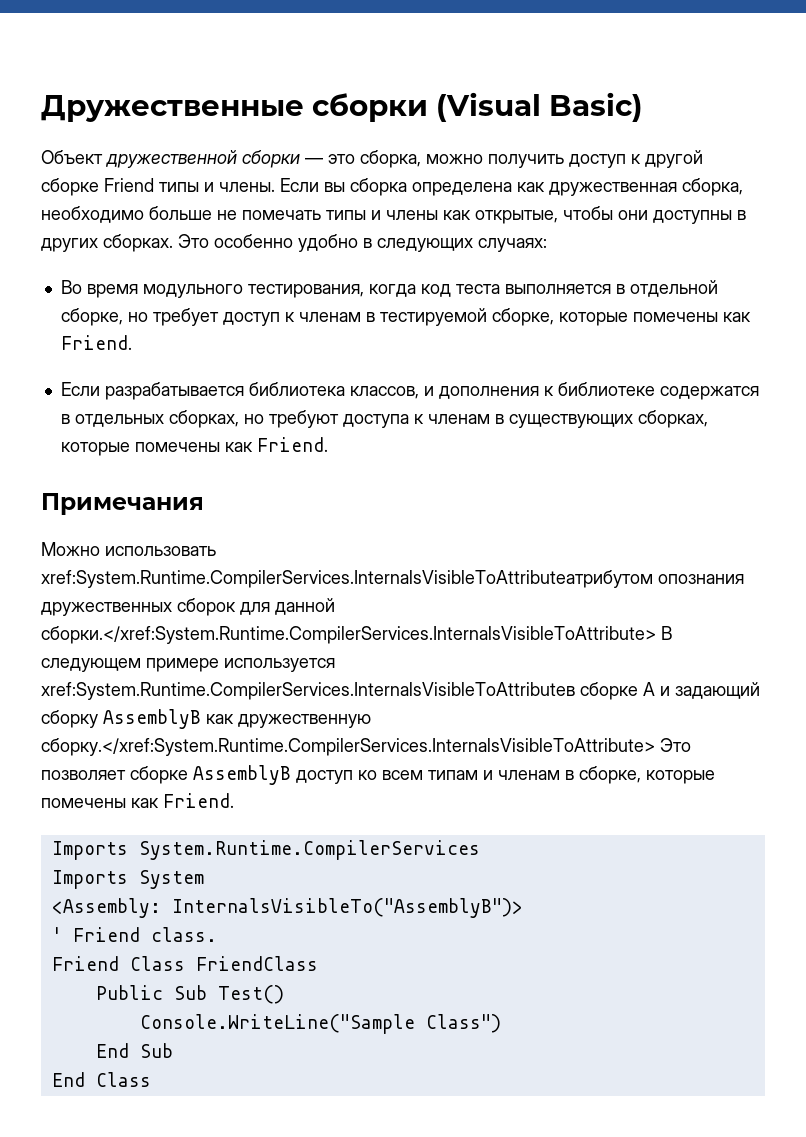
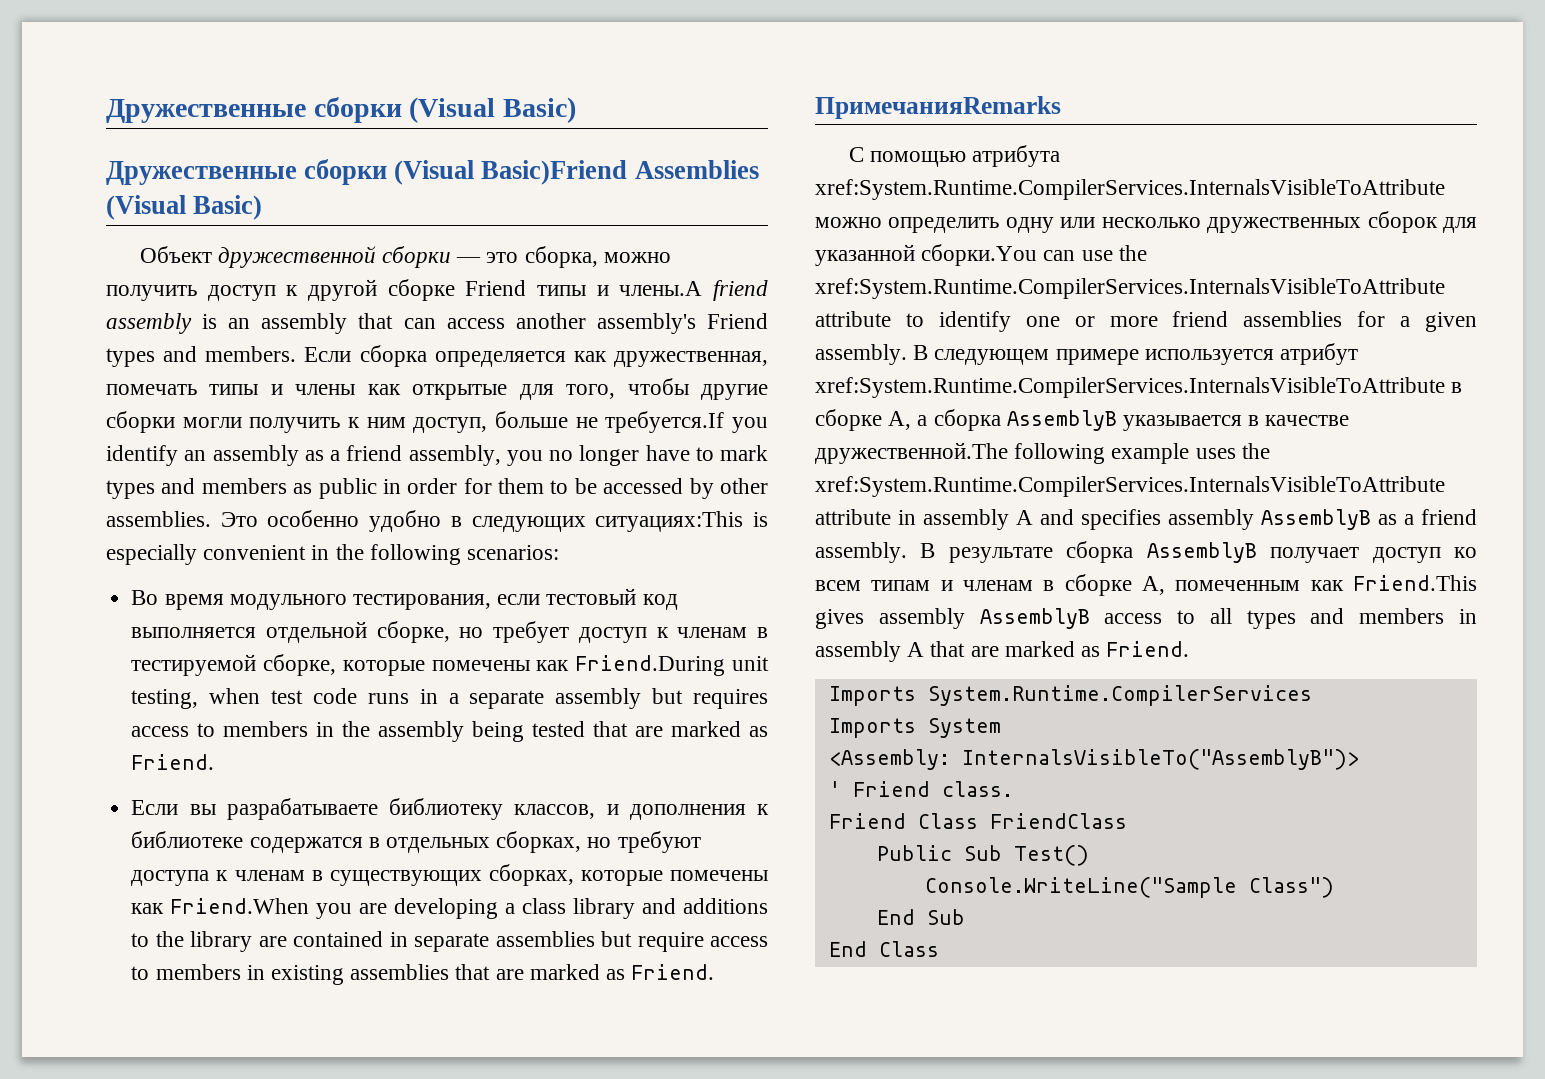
(643, 107) none -> [106,159,759,185] [106,195,263,220] // Дружественные сборки (Visual Basic)Friend Assemblies (Visual Basic)
[219,178,743,196] [41,206,237,223] члены. Если вы сборка определена как дружественная сборка, необходимо больше не -> [619,280,768,301] [106,313,768,334] [106,345,768,367] члены.A friend assembly is an assembly that can access another assembly's Friend types and members. Если сборка определяется как дружественная,
[475,206,746,224] [41,234,173,252] открытые, чтобы они доступны в других сборках. -> [412,378,769,400] [106,411,768,433] [106,445,768,466] [106,478,768,499] [106,511,211,527] открытые для того, чтобы другие сборки могли получить к ним доступ, больше не требуется.If you identify an assembly as a friend assembly, you no longer have to mark types and members as public in order for them to be accessed by other assemblies.
[478,238,547,252] случаях: -> [595,511,768,532] [106,544,560,565] ситуациях:This is especially convenient in the following scenarios:
[368,284,625,297] когда код теста выполняется в -> [497,588,678,610] [131,627,257,638] если тестовый код выполняется
(751, 317) none -> [575,655,769,676] [131,688,768,709] [131,721,769,742] Friend.During unit testing, when test code runs in a separate assembly but requires access to members in the assembly being tested that are marked as
[104,382,345,400] разрабатывается библиотека -> [189,798,504,820] вы разрабатываете библиотеку
[256,437,328,452] [41,493,204,515] [41,542,216,556] [41,570,744,588] [41,598,335,616] [41,626,672,644] [41,658,335,672] [41,682,760,700] [41,709,371,729] [41,738,691,756] [41,765,291,785] Friend. // Примечания // Можно использовать xref:System.Runtime.CompilerServices.InternalsVisibleToAttributeатрибутом опознания дружественных сборок для данной сборки.</xref:System.Runtime.CompilerServices.InternalsVisibleToAttribute> В следующем примере используется xref:System.Runtime.CompilerServices.InternalsVisibleToAttributeв сборке A и задающий сборку AssemblyB как дружественную сборку.</xref:System.Runtime.CompilerServices.InternalsVisibleToAttribute> Это позволяет сборке AssemblyB -> [170,898,769,919] [131,931,769,952] [131,964,715,985] [815,96,1061,119] [848,145,1061,167] [815,179,1445,200] [815,211,1477,233] [815,244,1147,266] [815,278,1445,299] [815,311,1477,332] [815,343,1359,365] [815,377,1463,398] [815,409,1350,431] [815,442,1270,464] [815,476,1445,497] [815,509,1477,530] [815,541,1360,563] Friend.When you are developing a class library and additions to the library are contained in separate assemblies but require access to members in existing assemblies that are marked as Friend. // ПримечанияRemarks // С помощью атрибута xref:System.Runtime.CompilerServices.InternalsVisibleToAttribute можно определить одну или несколько дружественных сборок для указанной сборки.You can use the xref:System.Runtime.CompilerServices.InternalsVisibleToAttribute attribute to identify one or more friend assemblies for a given assembly. В следующем примере используется атрибут xref:System.Runtime.CompilerServices.InternalsVisibleToAttribute в сборке A, а сборка AssemblyB указывается в качестве дружественной.The following example uses the xref:System.Runtime.CompilerServices.InternalsVisibleToAttribute attribute in assembly A and specifies assembly AssemblyB as a friend assembly. В результате сборка AssemblyB получает
[579,766,715,784] [41,798,159,808] сборке, которые помечены как -> [1064,574,1477,596] [815,608,1477,629] [815,641,1101,662] сборке А, помеченным как Friend.This gives assembly AssemblyB access to all types and members in assembly A that are marked as

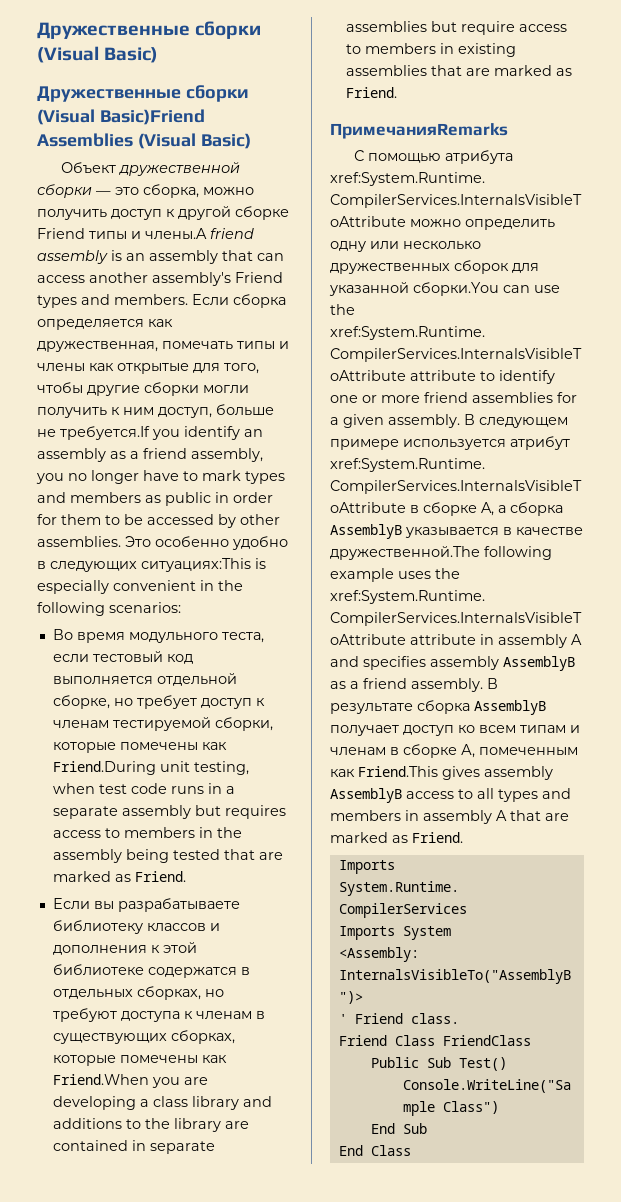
[352,594,491,610] тестирования, -> [221,632,264,643] теста,
[756,627,768,638] [131,654,337,676] в тестируемой сборке, -> [112,717,273,731] тестируемой сборки,
[514,804,596,819] классов, -> [146,923,206,931] классов
(769, 809) none -> [162,942,197,953] этой

